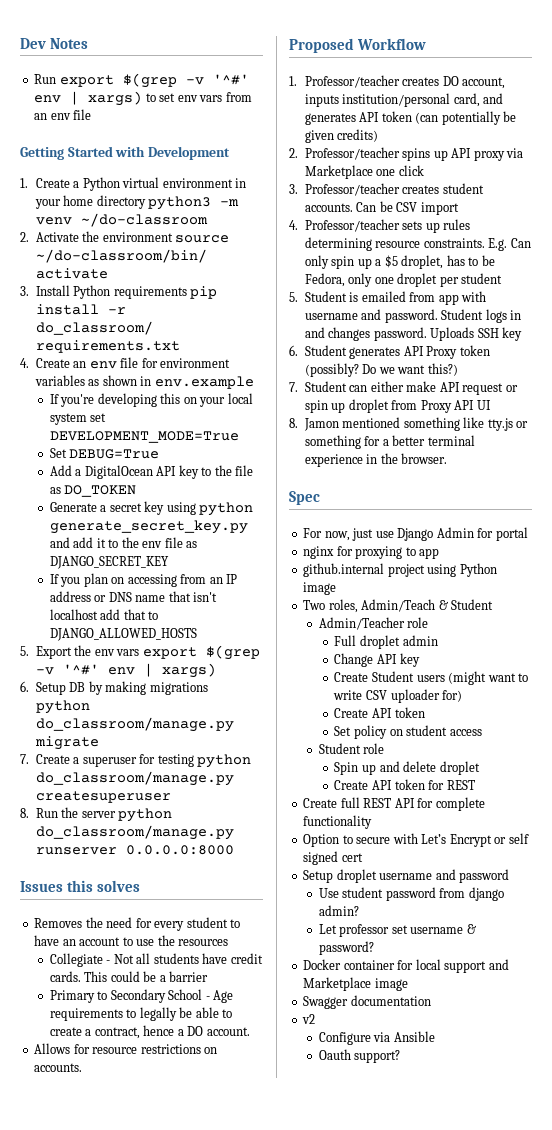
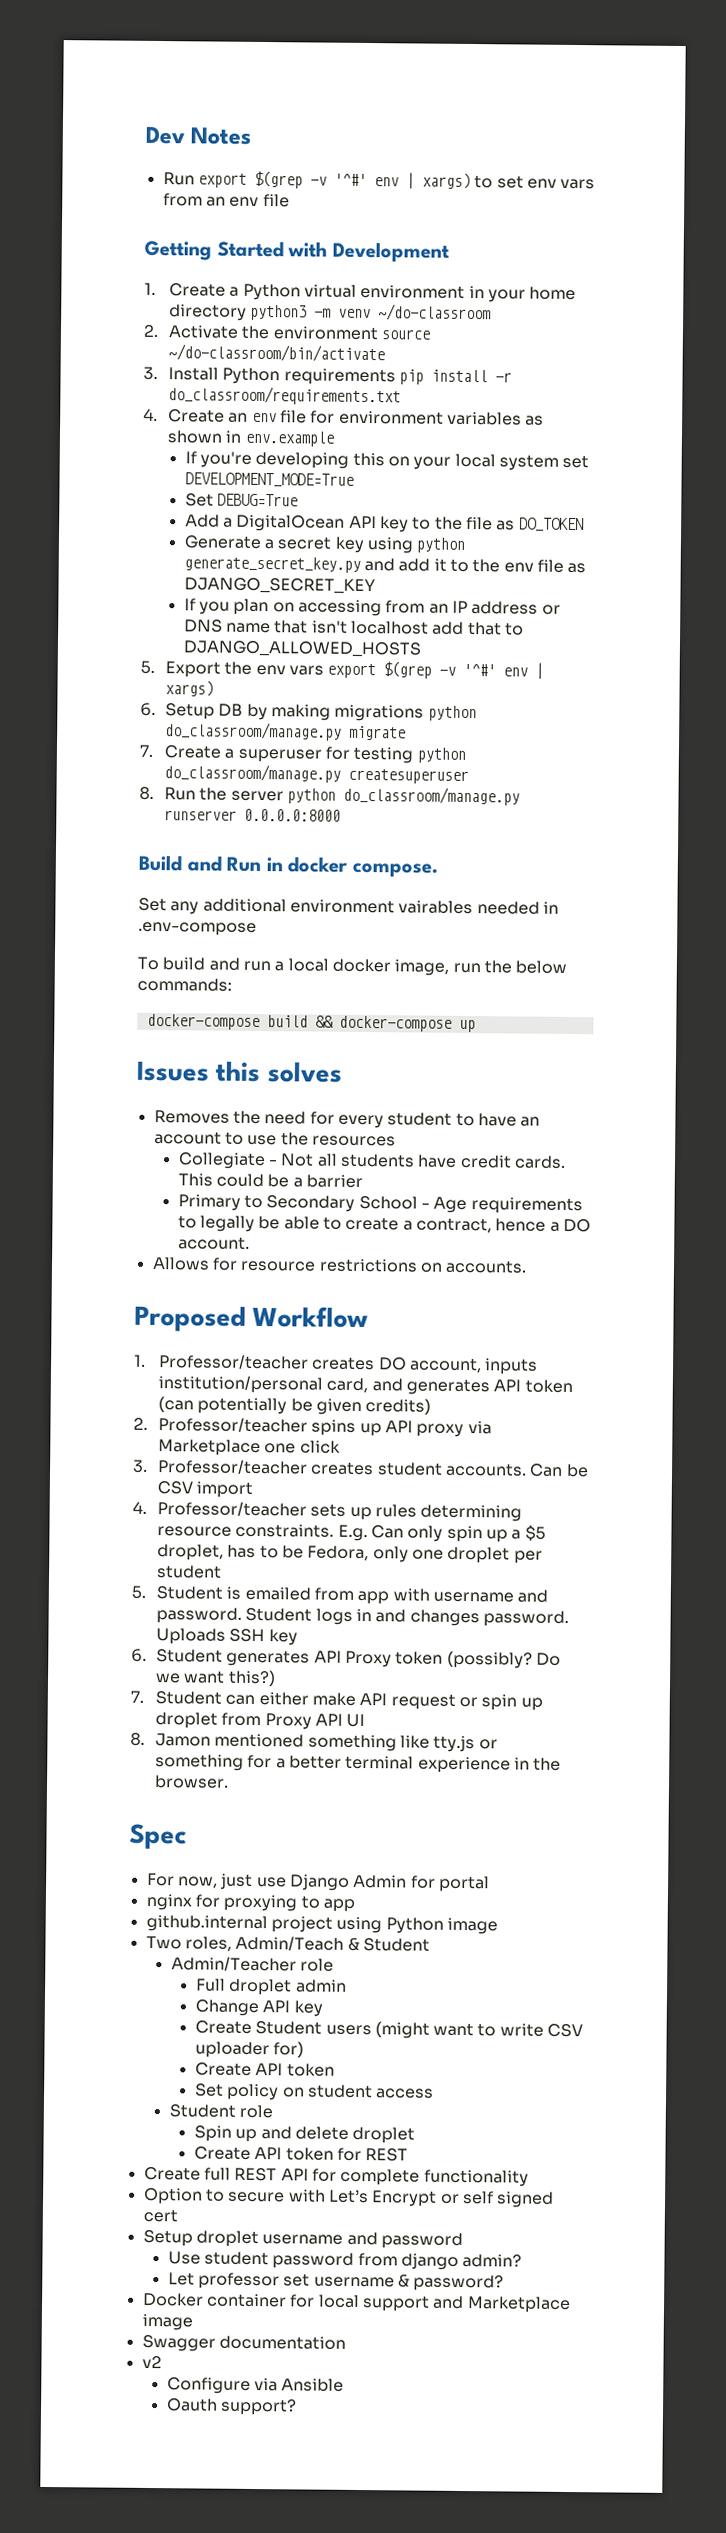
(234, 850) none -> [138,854,438,878] [138,897,559,915] [138,921,257,936] [137,956,568,976] [137,977,232,992] [146,1013,476,1033] // Build and Run in docker compose. // Set any additional environment vairables needed in .env-compose // To build and run a local docker image, run the below commands: // docker-compose build && docker-compose up

